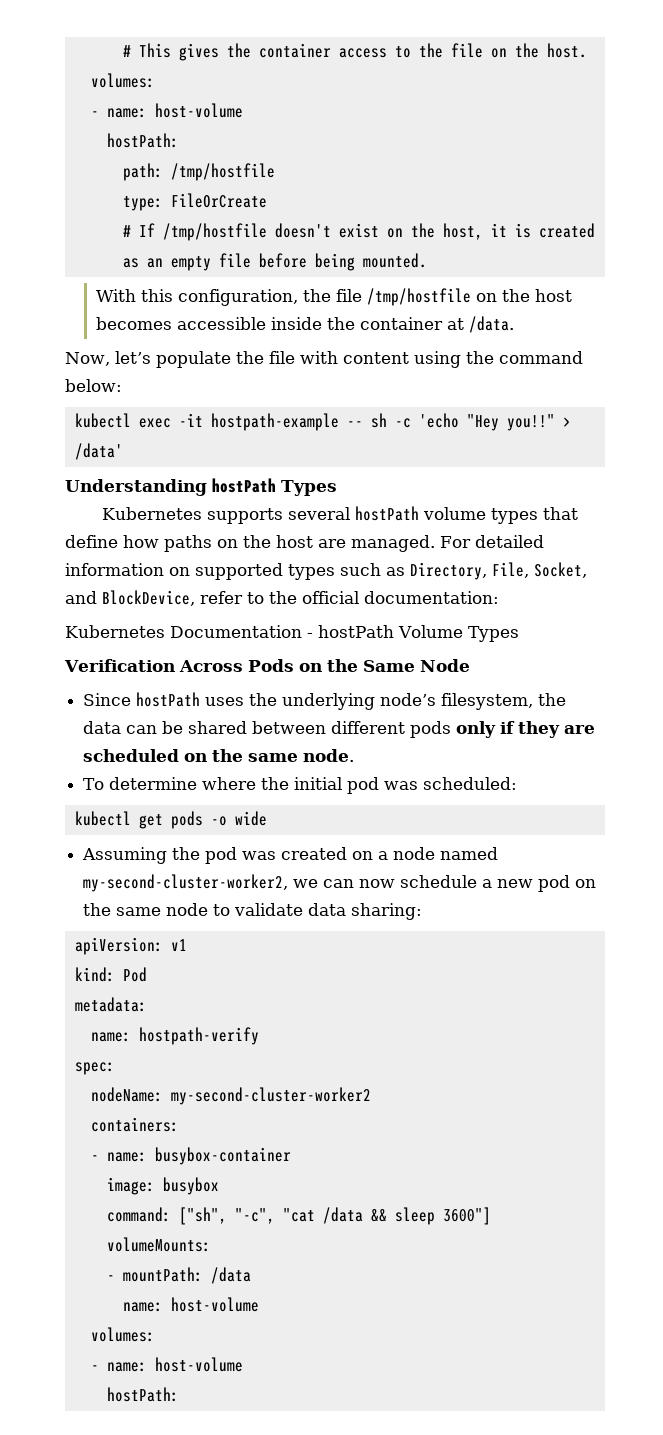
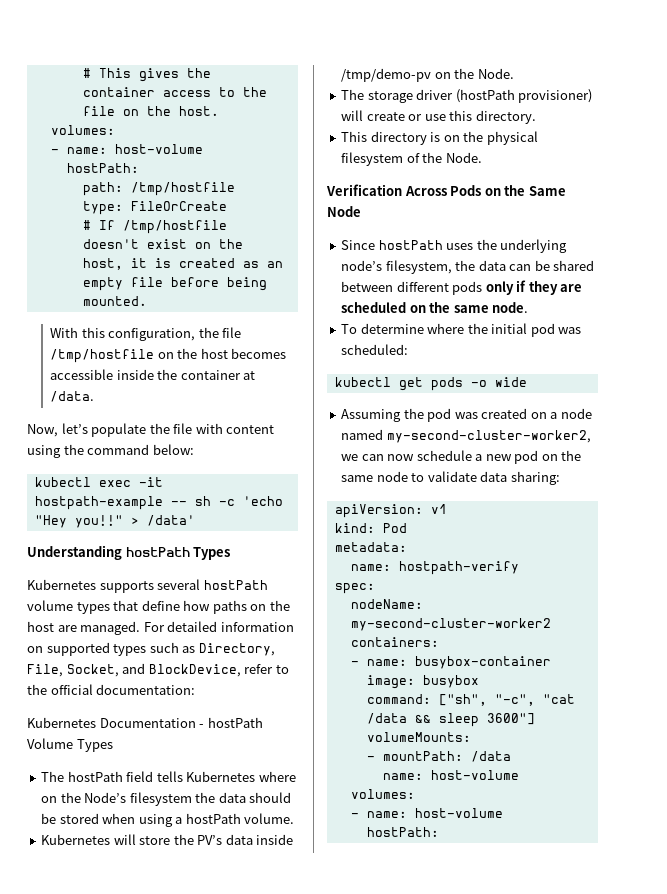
(519, 634) none -> [41,771,296,782] [41,792,292,806] [41,813,295,827] [41,834,294,845] [341,68,514,82] [341,89,593,103] [341,110,536,124] [341,131,538,145] [341,152,482,166] // The hostPath field tells Kubernetes where on the Node’s filesystem the data should be stored when using a hostPath volume. // Kubernetes will store the PV’s data inside /tmp/demo-pv on the Node. // The storage driver (hostPath provisioner) will create or use this directory. // This directory is on the physical filesystem of the Node.

